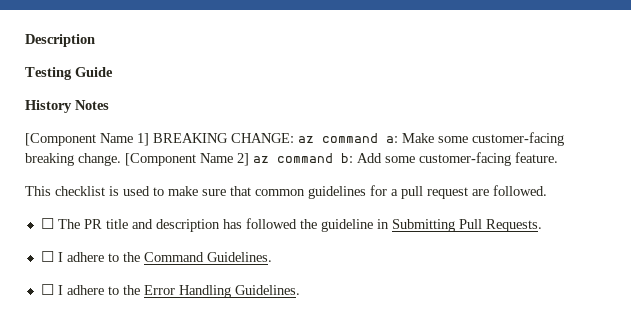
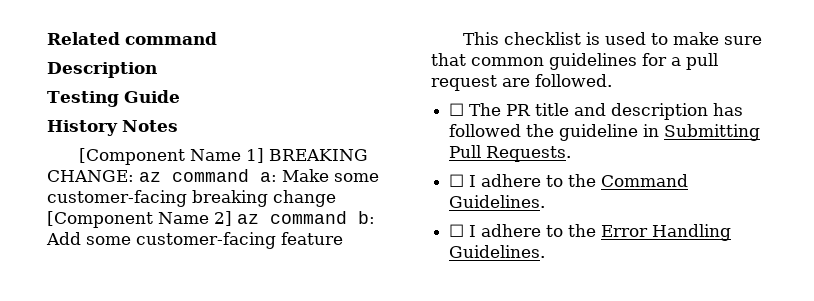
(25, 40) none -> [47,32,217,45] Related command //
[78,153,121,166] change. -> [273,190,336,207] change
[515,152,558,163] feature. -> [281,232,343,245] feature

